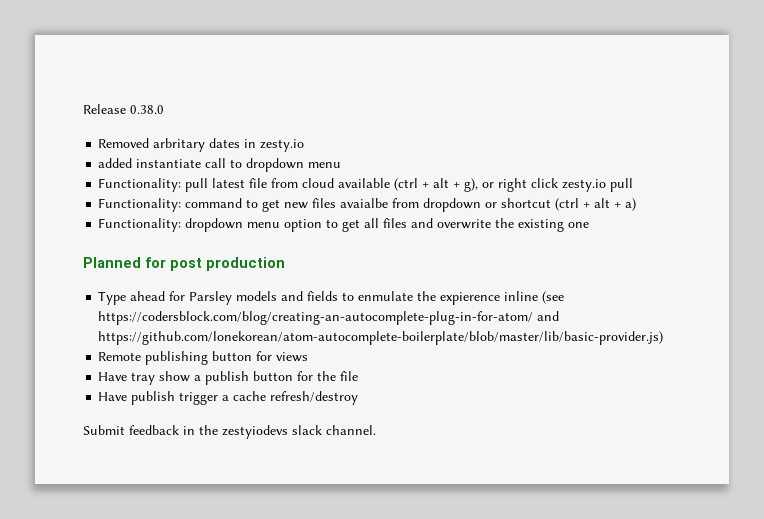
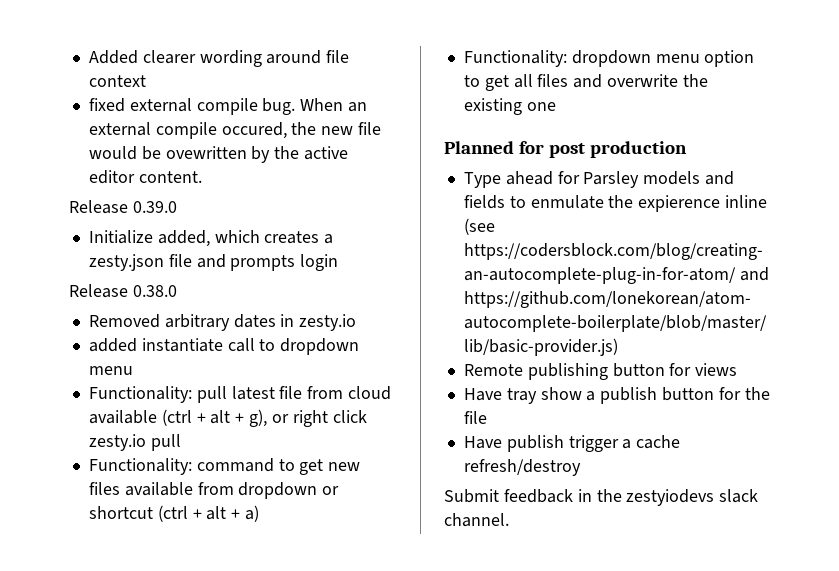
(83, 109) none -> [88,50,350,67] [88,75,146,87] [88,98,368,115] [88,122,382,139] [88,146,349,163] [88,170,202,184] [69,200,177,214] [88,230,334,247] [88,254,339,271] Added clearer wording around file context // fixed external compile bug. When an external compile occured, the new file would be ovewritten by the active editor content. // Release 0.39.0 // Initialize added, which creates a zesty.json file and prompts login //
[153,138,206,152] arbritary -> [164,314,230,331] arbitrary
[340,198,389,208] avaialbe -> [124,482,193,496] available

